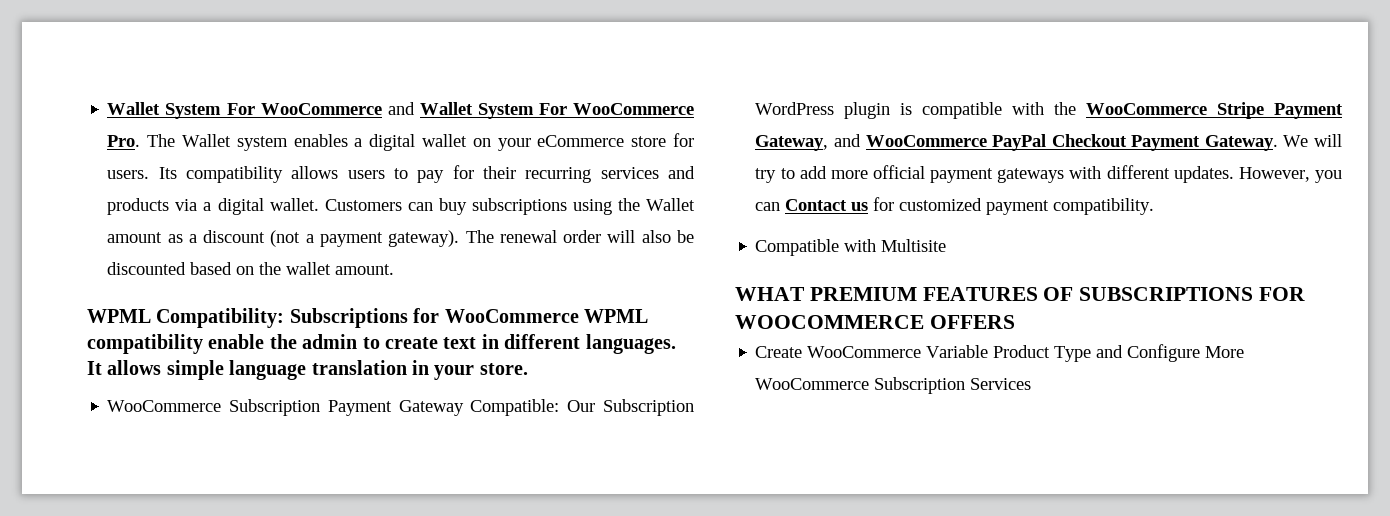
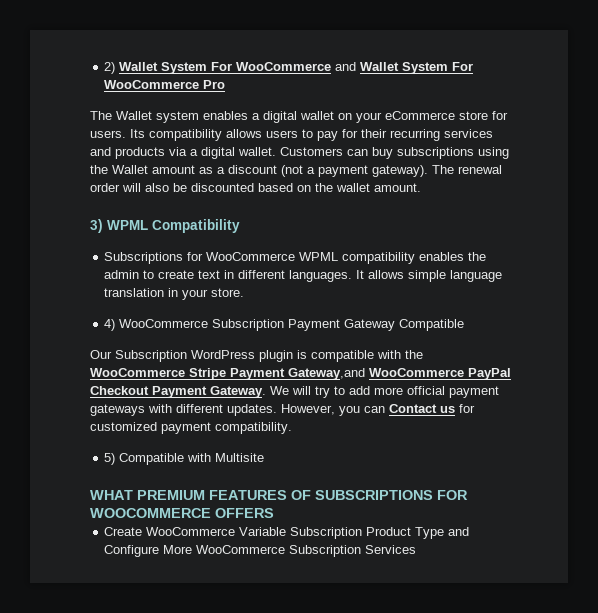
(107, 108) none -> [104,62,116,74] 2)
[107,135,141,147] Pro. -> [203,80,226,89] Pro //
[87,308,285,328] WPML Compatibility: -> [90,219,240,233] 3) WPML Compatibility //
[208,334,265,349] enable -> [419,252,465,261] enables
(528, 369) none -> [104,319,116,331] 4)
[470,399,560,416] Compatible: -> [399,319,465,331] Compatible //
[755,134,861,151] Gateway, and -> [288,368,365,380] Gateway,and
(1155, 206) none -> [104,453,116,465] 5)
(989, 351) none -> [290,527,363,539] Subscription

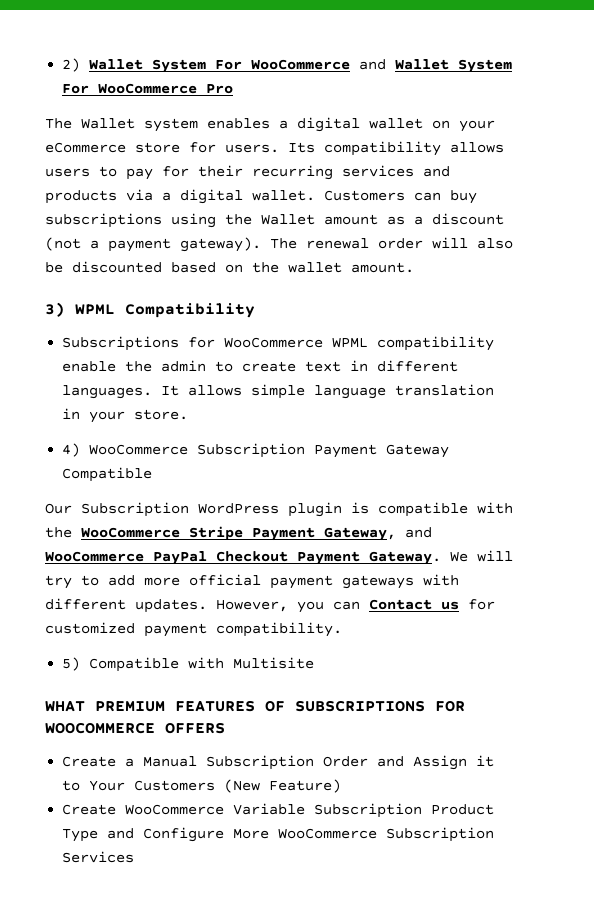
[419,252,465,261] enables -> [62,361,117,372] enable
[288,368,365,380] Gateway,and -> [324,527,432,541] Gateway, and
(274, 513) none -> [62,755,495,770] [62,779,342,793] // Create a Manual Subscription Order and Assign it to Your Customers (New Feature)

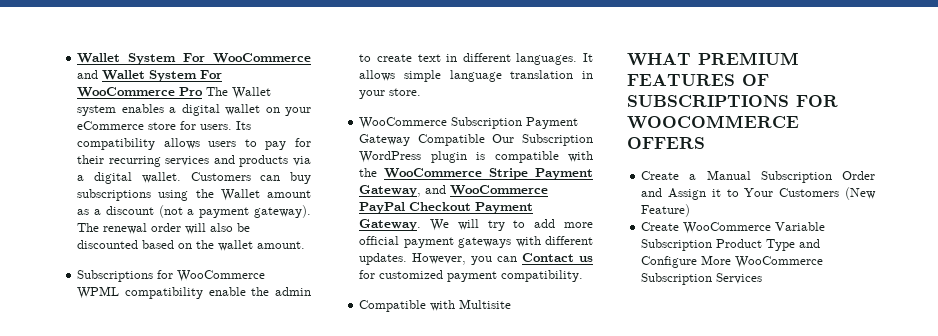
[62,58,81,72] 2) -> (77, 58) none
(234, 89) // -> (204, 91) none
[45,302,255,318] // 3) WPML Compatibility -> (306, 245) none
[62,443,81,457] 4) -> (422, 92) none
(153, 474) // -> (485, 140) none
[62,657,81,671] 5) -> (584, 276) none

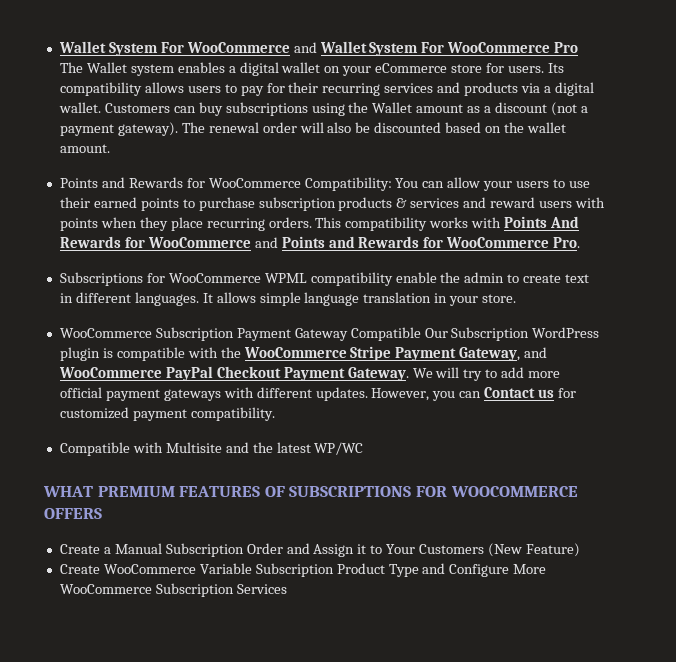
(306, 245) none -> [59,177,590,191] [59,197,605,211] [59,216,580,231] [59,236,581,248] // Points and Rewards for WooCommerce Compatibility: You can allow your users to use their earned points to purchase subscription products & services and reward users with points when they place recurring orders. This compatibility works with Points And Rewards for WooCommerce and Points and Rewards for WooCommerce Pro.
(512, 304) none -> [225,442,364,455] and the latest WP/WC

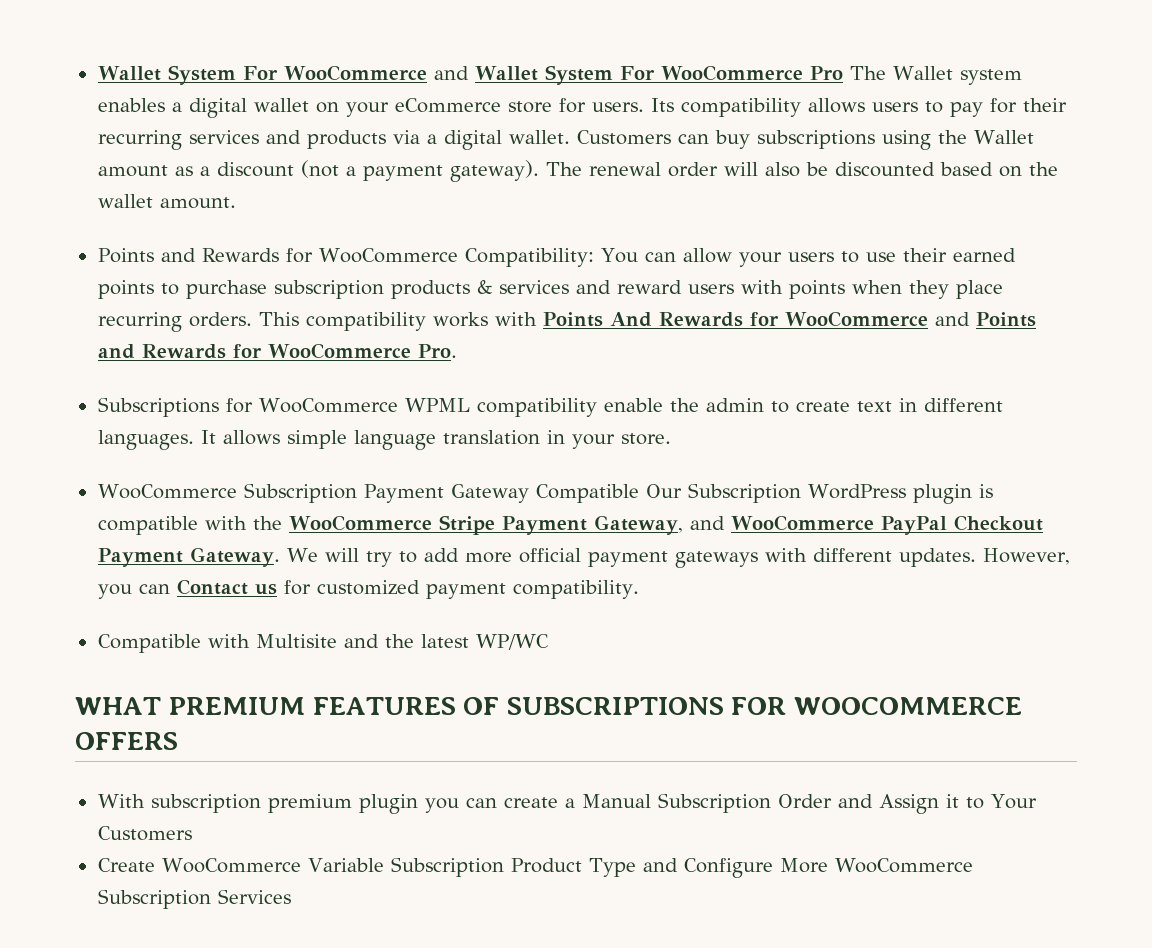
[59,544,100,554] Create -> [97,794,558,814] With subscription premium plugin you can create
[488,543,580,557] (New Feature) -> (192, 833) none

